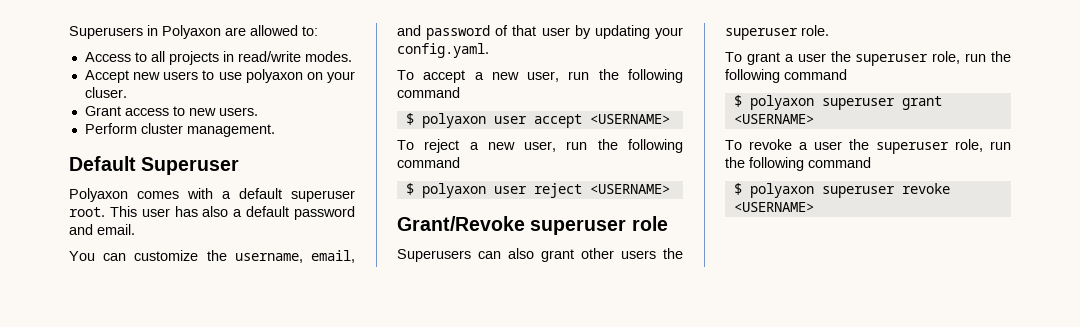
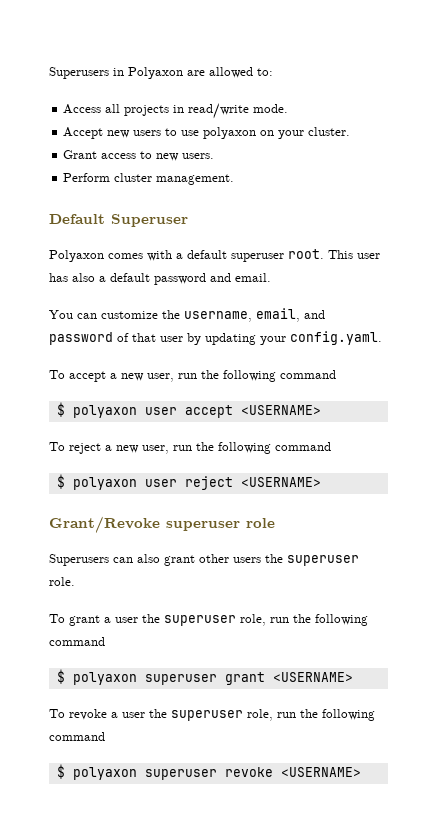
[134,52,147,62] to -> (102, 109) none
[304,51,352,62] modes. -> [253,104,289,113] mode.
[84,87,127,98] cluser. -> [308,127,351,136] cluster.

